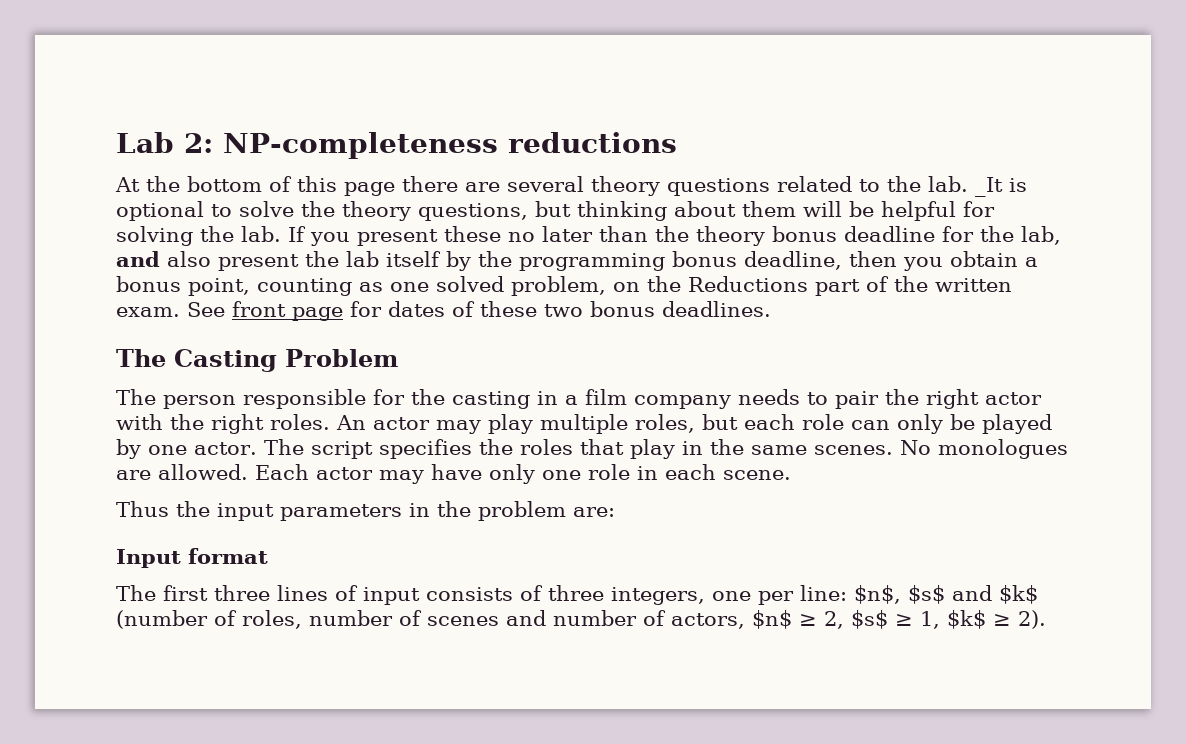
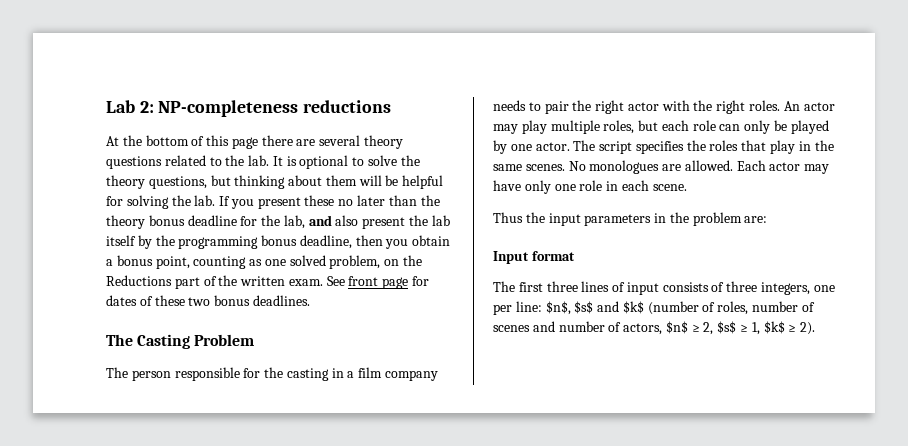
[975,177,1003,197] _It -> [272,156,283,166] It

